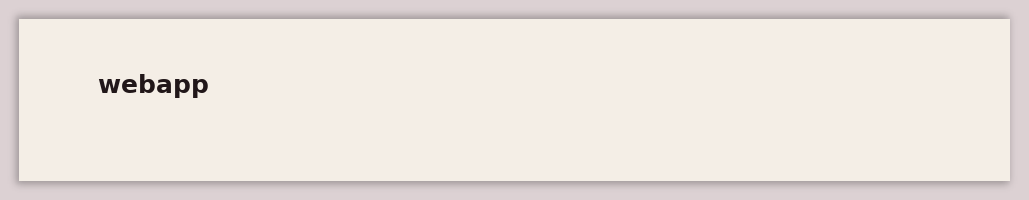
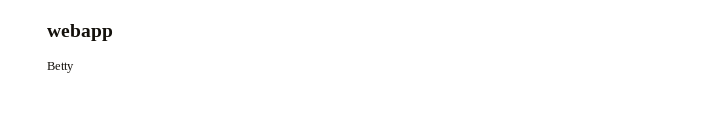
(209, 86) none -> [47,62,74,73] // Betty

